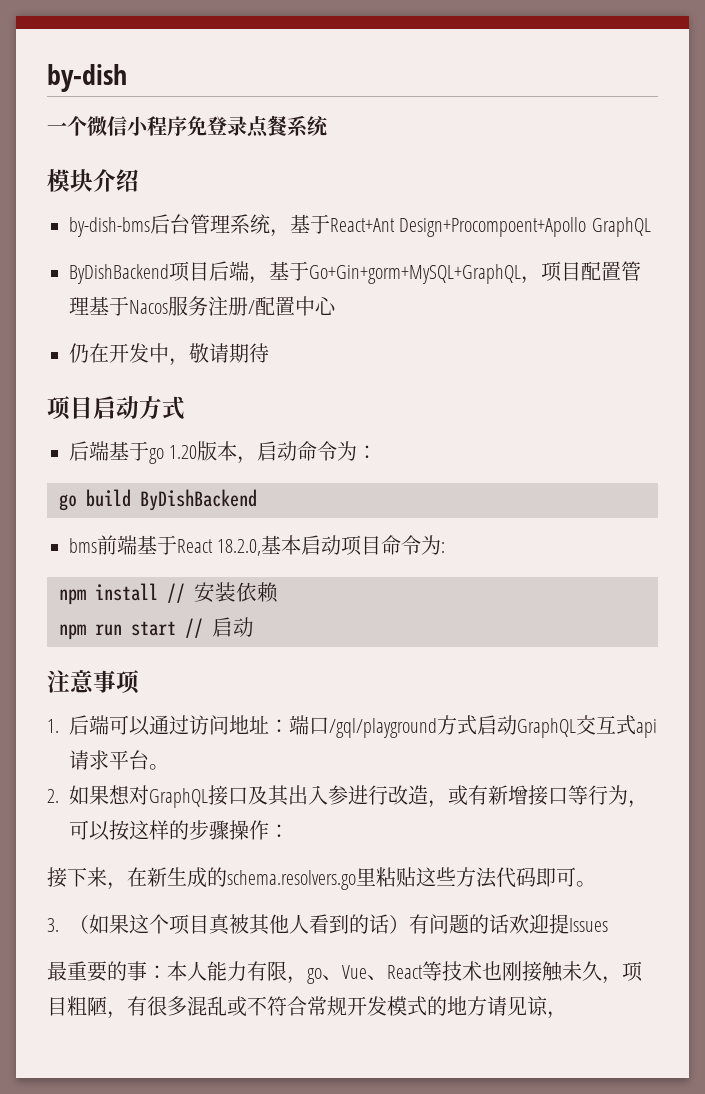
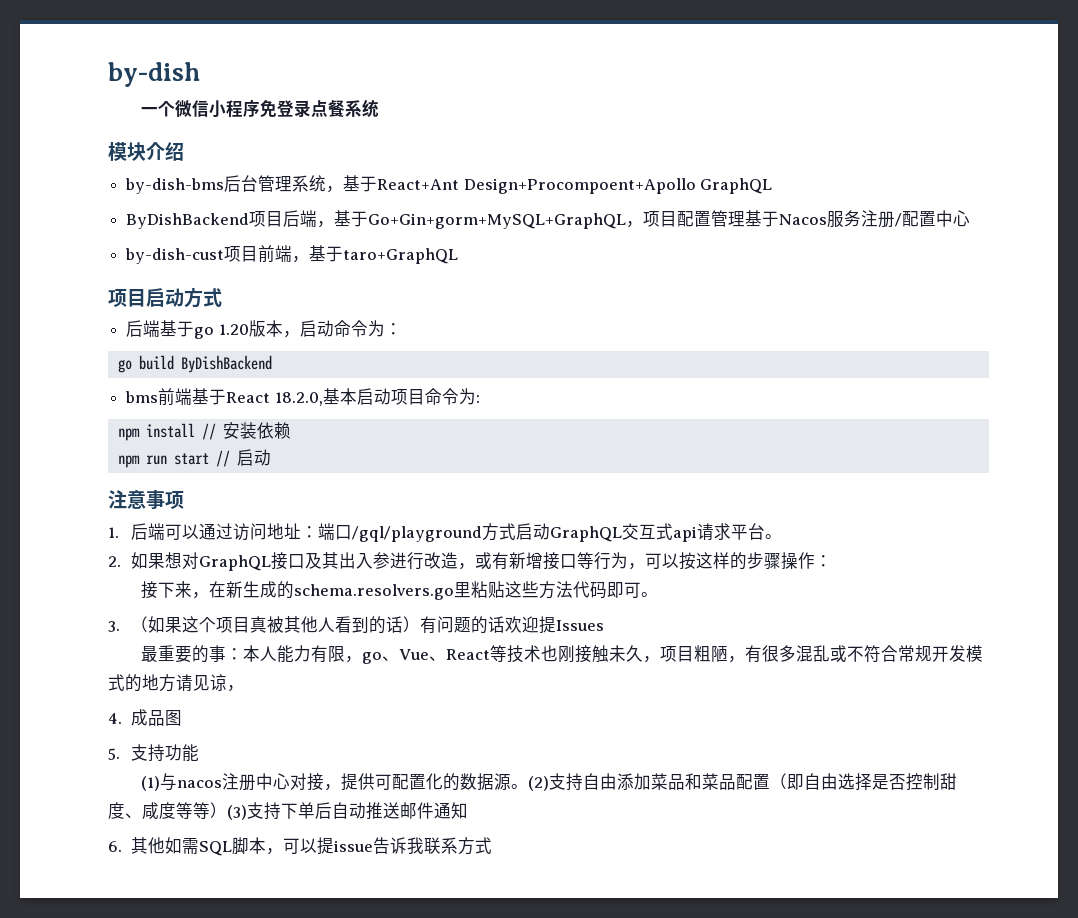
[69,343,269,366] 仍在开发中，敬请期待 -> [125,245,459,264] by-dish-cust项目前端，基于taro+GraphQL
(567, 1015) none -> [108,709,182,726] [108,744,199,762] [140,773,957,791] [108,802,468,820] [108,837,492,856] // 4.成品图 // 5.支持功能 // (1)与nacos注册中心对接，提供可配置化的数据源。(2)支持自由添加菜品和菜品配置（即自由选择是否控制甜度、咸度等等）(3)支持下单后自动推送邮件通知 // 6.其他如需SQL脚本，可以提issue告诉我联系方式

